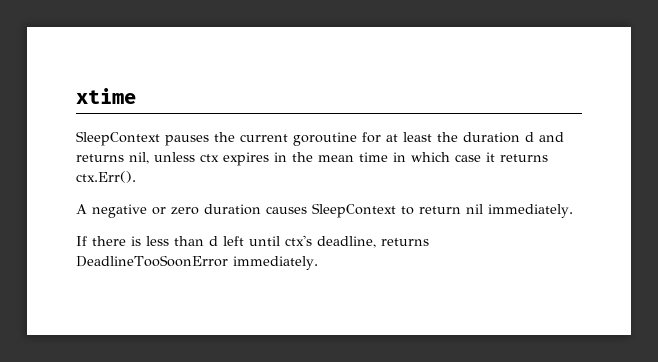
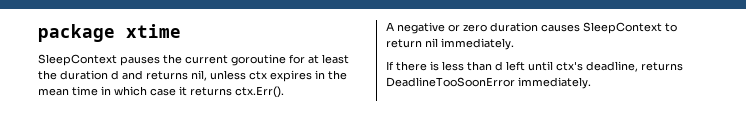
(76, 96) none -> [38,24,115,42] package

